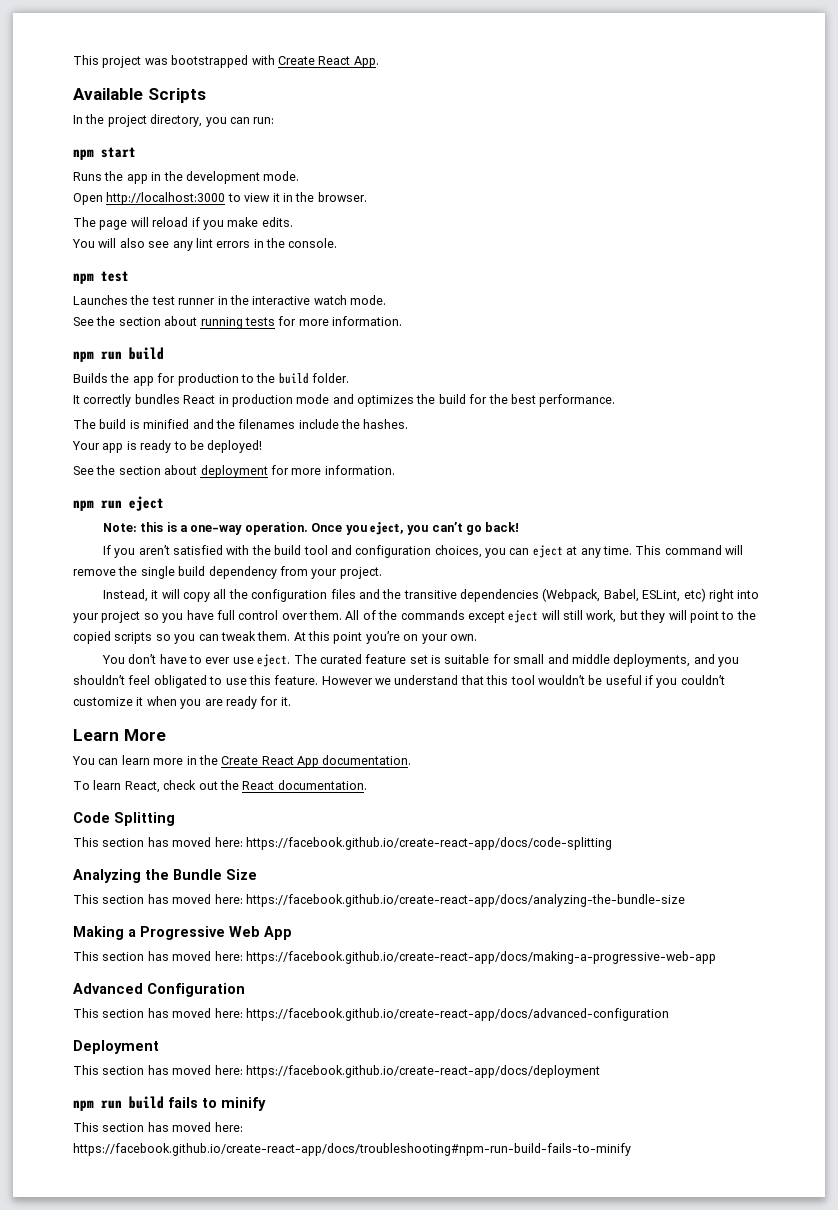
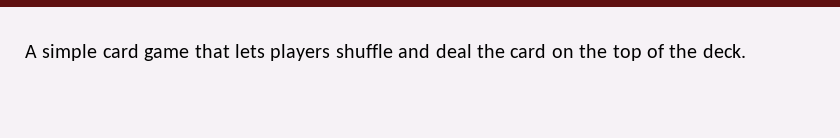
[73,55,379,68] [73,88,206,103] [73,114,275,127] [73,147,136,160] [73,171,300,184] [73,192,367,205] [73,217,293,230] [72,238,338,251] [73,271,129,284] [73,295,386,305] [73,316,402,329] [73,347,164,362] [73,373,349,386] [73,394,616,407] [73,419,409,429] [72,440,263,453] [73,465,395,478] [73,496,164,511] [102,522,520,535] [102,545,744,558] [73,566,382,579] [102,588,760,602] [73,610,756,623] [73,631,477,644] [101,654,740,667] [73,675,725,688] [73,696,291,709] [73,729,166,741] [72,755,412,768] [73,780,367,793] [73,812,175,826] [73,837,612,850] [73,869,257,883] [73,894,685,907] [73,926,292,940] [73,951,716,964] [73,983,245,997] [73,1008,669,1021] [73,1040,159,1054] [73,1065,600,1078] [73,1096,266,1111] [73,1122,243,1132] [73,1143,631,1156] This project was bootstrapped with Create React App. // Available Scripts // In the project directory, you can run: // npm start // Runs the app in the development mode. // Open http://localhost:3000 to view it in the browser. // The page will reload if you make edits. // You will also see any lint errors in the console. // npm test // Launches the test runner in the interactive watch mode. // See the section about running tests for more information. // npm run build // Builds the app for production to the build folder. // It correctly bundles React in production mode and optimizes the build for the best performance. // The build is minified and the filenames include the hashes. // Your app is ready to be deployed! // See the section about deployment for more information. // npm run eject // Note: this is a one-way operation. Once you eject, you can’t go back! // If you aren’t satisfied with the build tool and configuration choices, you can eject at any time. This command will remove the single build dependency from your project. // Instead, it will copy all the configuration files and the transitive dependencies (Webpack, Babel, ESLint, etc) right into your project so you have full control over them. All of the commands except eject will still work, but they will point to the copied scripts so you can tweak them. At this point you’re on your own. // You don’t have to ever use eject. The curated feature set is suitable for small and middle deployments, and you shouldn’t feel obligated to use this feature. However we understand that this tool wouldn’t be useful if you couldn’t customize it when you are ready for it. // Learn More // You can learn more in the Create React App documentation. // To learn React, check out the React documentation. // Code Splitting // This section has moved here: https://facebook.github.io/create-react-app/docs/code-splitting // Analyzing the Bundle Size // This section has moved here: https://facebook.github.io/create-react-app/docs/analyzing-the-bundle-size // Making a Progressive Web App // This section has moved here: https://facebook.github.io/create-react-app/docs/making-a-progressive-web-app // Advanced Configuration // This section has moved here: https://facebook.github.io/create-react-app/docs/advanced-configuration // Deployment // This section has moved here: https://facebook.github.io/create-react-app/docs/deployment // npm run build fails to minify // This section has moved here: https://facebook.github.io/create-react-app/docs/troubleshooting#npm-run-build-fails-to-minify -> [25,44,746,61] A simple card game that lets players shuffle and deal the card on the top of the deck.

